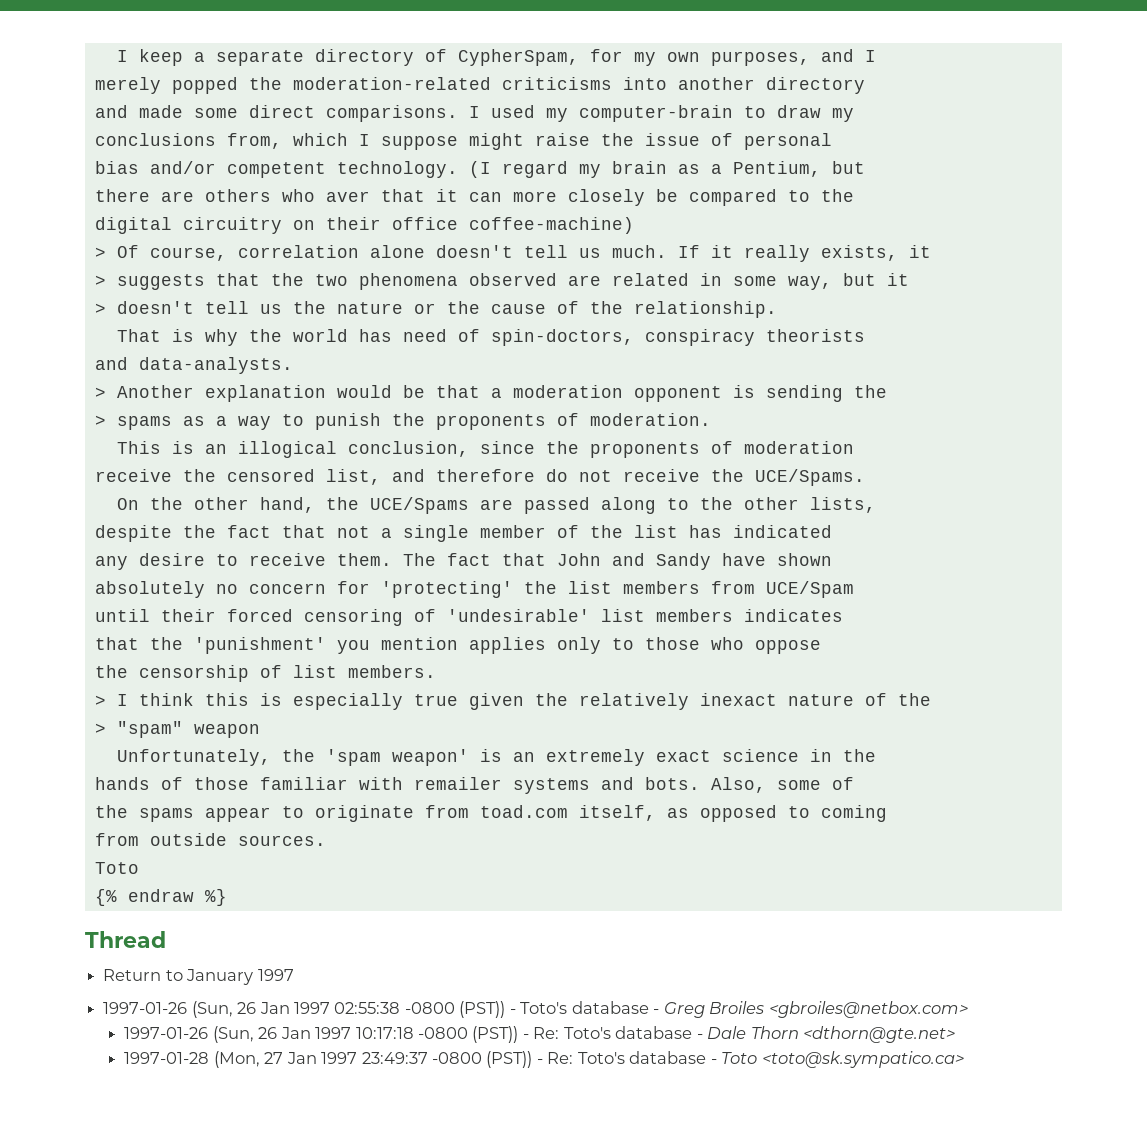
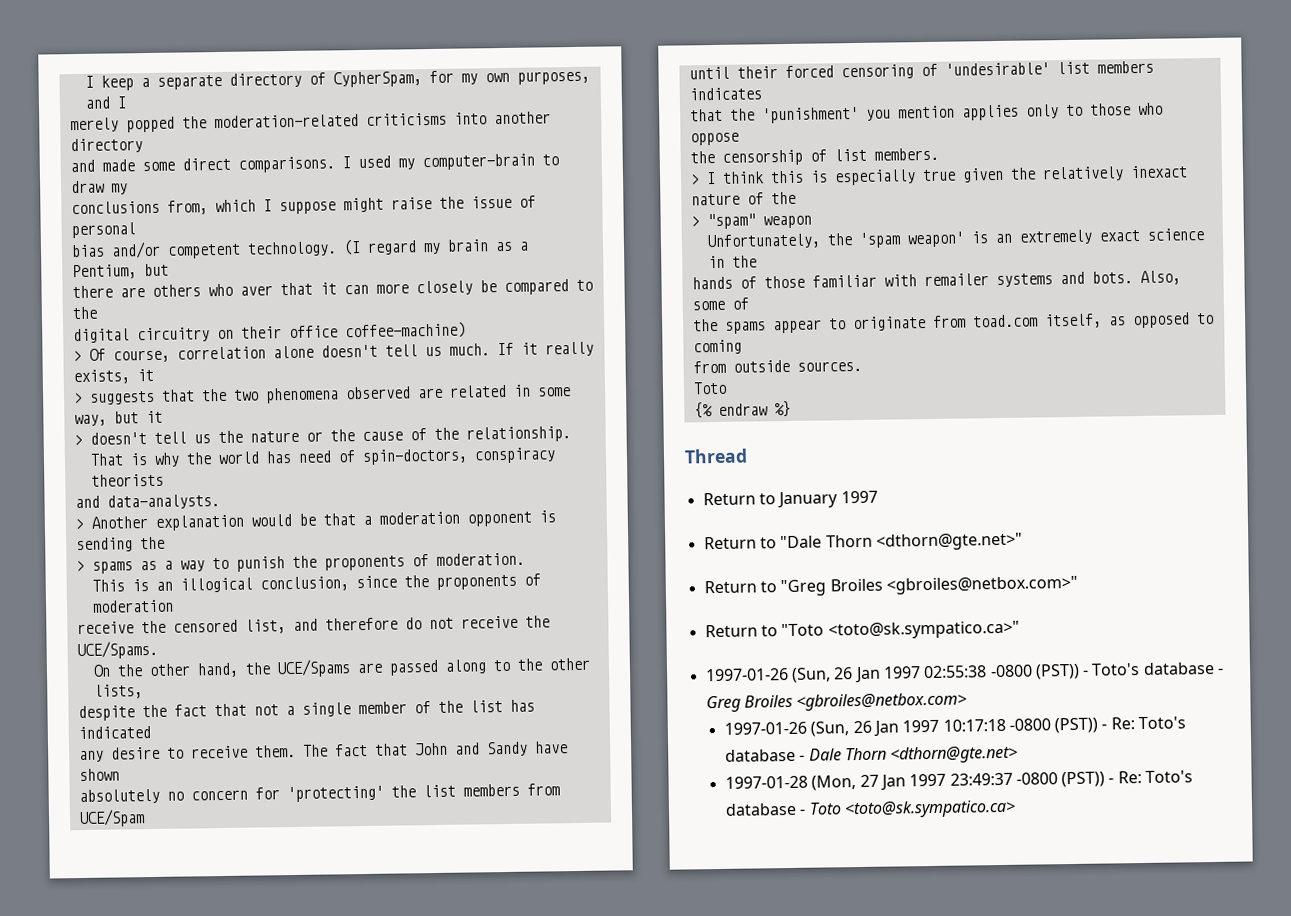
(294, 975) none -> [703,532,1023,551] [703,575,1078,597] [704,620,1020,640] // Return to "Dale Thorn <dthorn@gte.net>" // Return to "Greg Broiles <gbroiles@netbox.com>" // Return to "Toto <toto@sk.sympatico.ca>"

